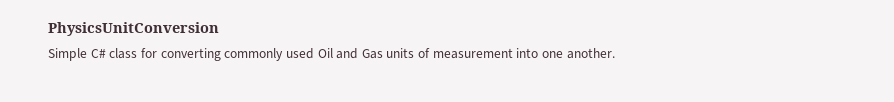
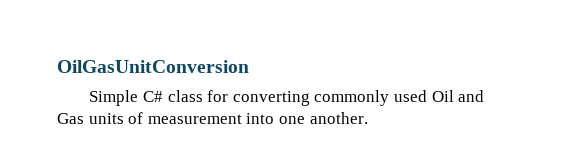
[48,22,219,36] PhysicsUnitConversion -> [57,60,249,73] OilGasUnitConversion

